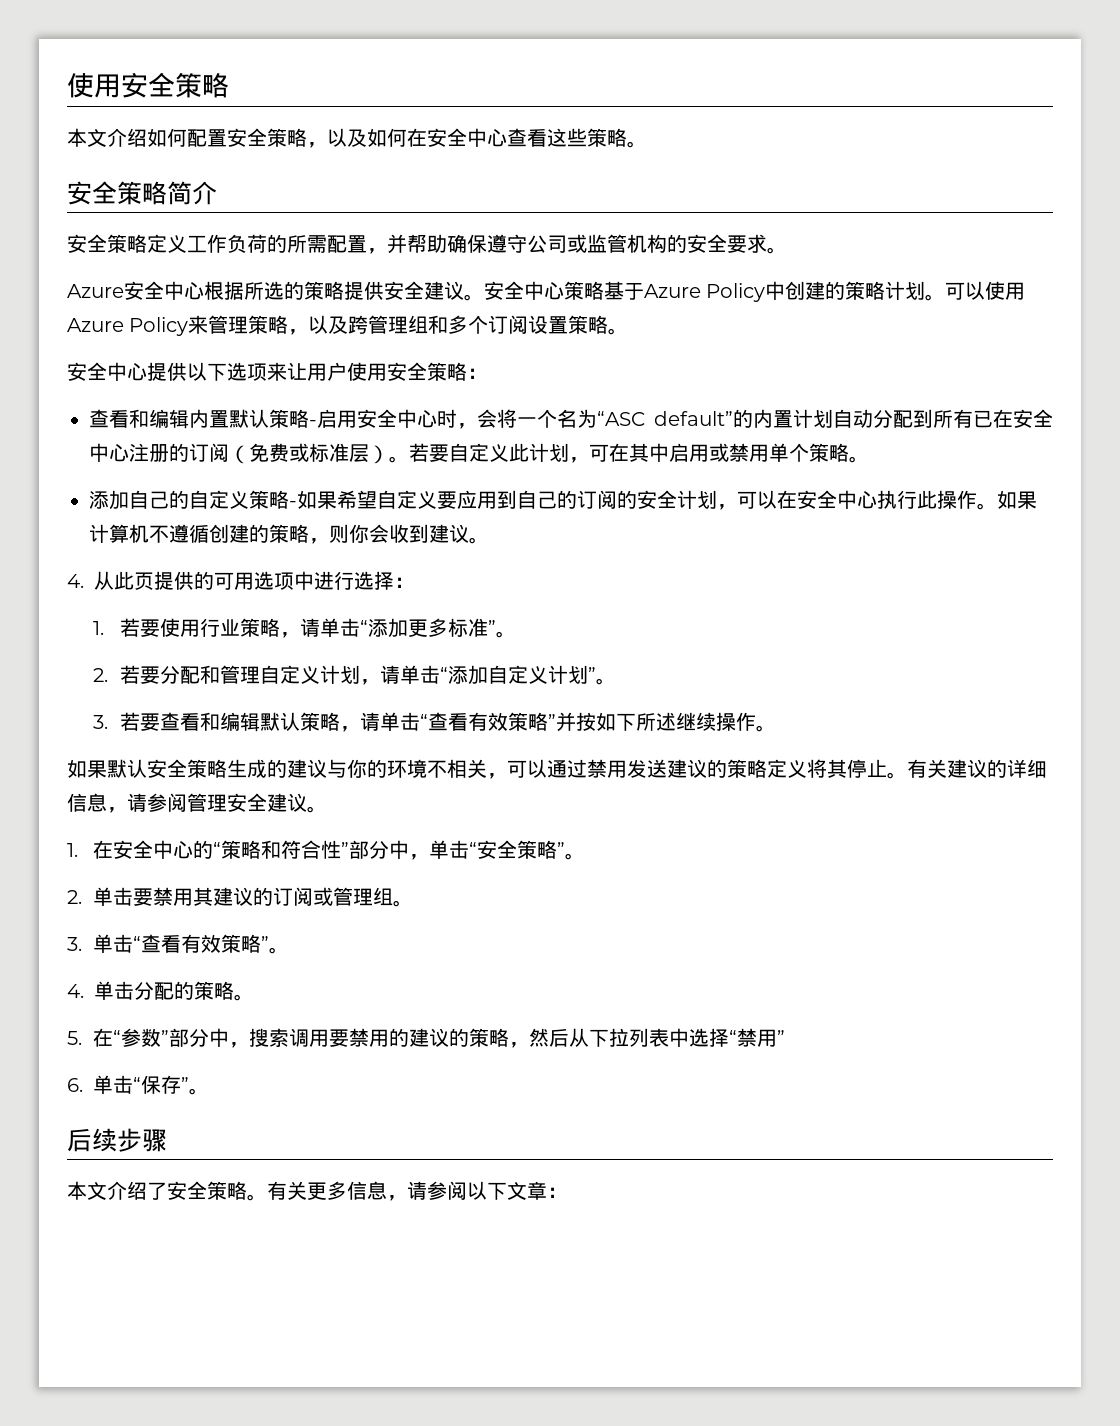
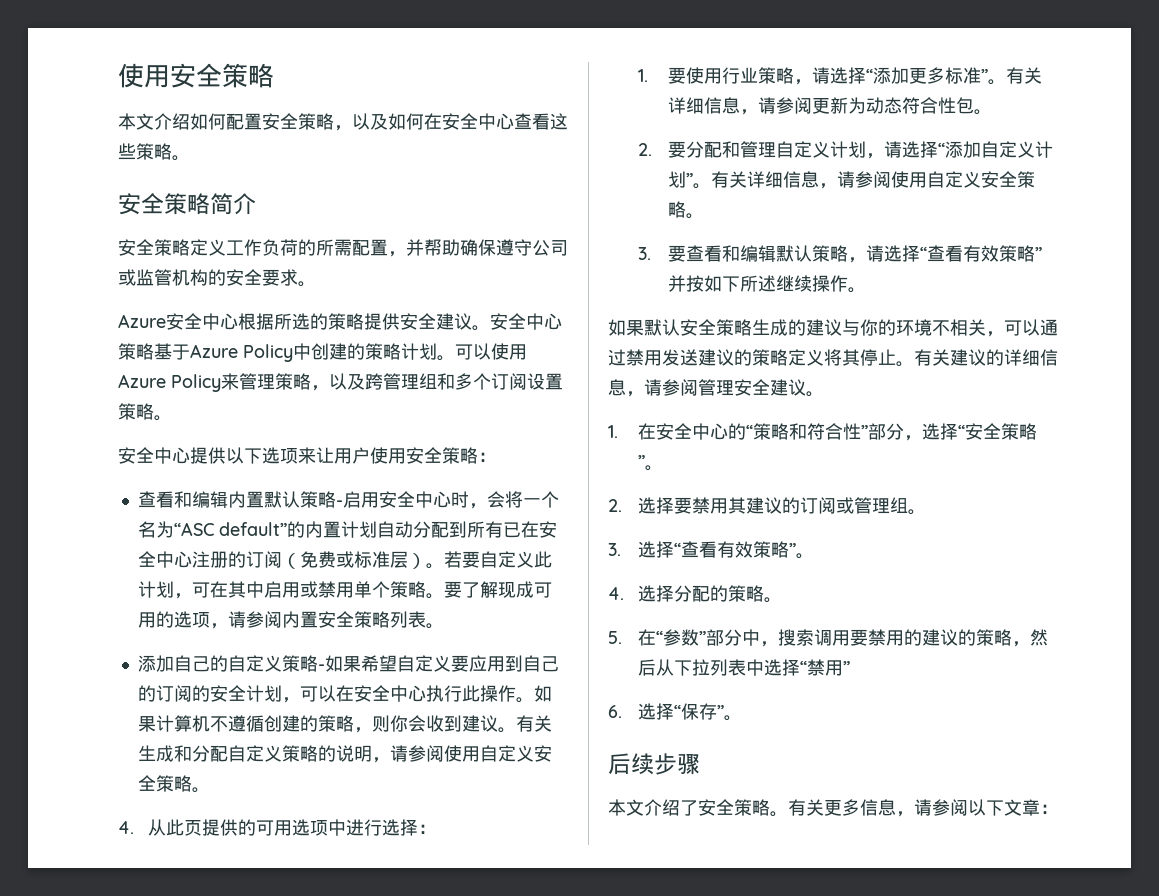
(869, 459) none -> [443,581,552,598] [137,611,444,629] 要了解现成可用的选项，请参阅内置安全策略列表。
(489, 540) none -> [515,715,552,732] [137,745,552,763] [137,775,210,793] 有关生成和分配自定义策略的说明，请参阅使用自定义安全策略。
[119,618,140,637] 若 -> (649, 75) none
[319,618,360,637] 单击 -> [830,67,867,84] 选择
[93,665,140,684] // 2.若 -> [1006,67,1043,84] [668,97,993,115] [638,143,653,156] 有关详细信息，请参阅更新为动态符合性包。 // 2.
[399,665,440,684] 单击 -> [902,141,939,158] 选择
[93,712,140,731] // 3.若 -> [711,171,1036,189] [668,201,705,219] [638,247,652,260] 有关详细信息，请参阅使用自定义安全策略。 // 3.
[379,712,420,731] 单击 -> [884,245,921,262] 选择
[389,840,470,860] 中，单击 -> [904,423,959,441] ，选择
[93,887,134,906] 单击 -> [638,497,675,514] 选择
[93,934,134,953] 单击 -> [638,541,675,558] 选择
[94,981,134,1000] 单击 -> [638,585,675,602] 选择
[93,1075,134,1094] 单击 -> [638,703,675,720] 选择

